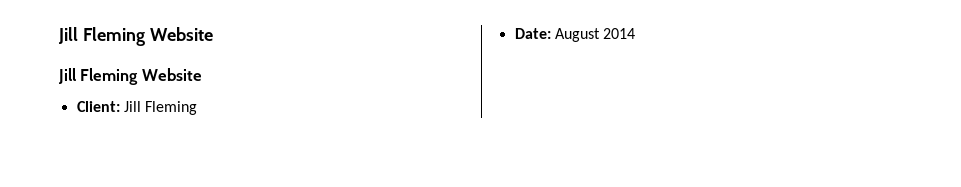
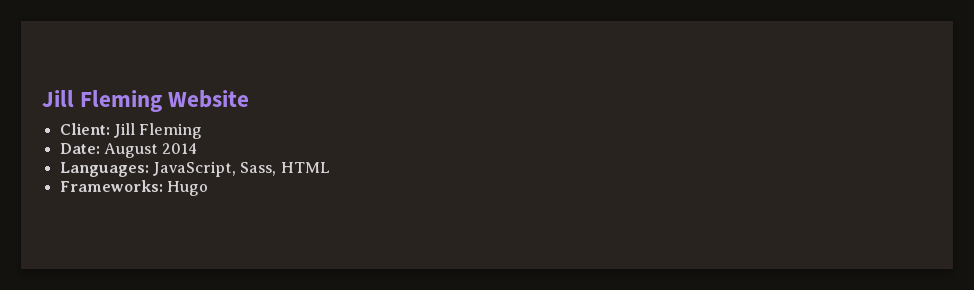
[58,27,213,46] [58,68,202,85] Jill Fleming Website // Jill Fleming Website -> [42,90,250,112] Jill Fleming Website
(636, 33) none -> [59,161,330,177] [59,180,208,196] // Languages: JavaScript, Sass, HTML // Frameworks: Hugo

